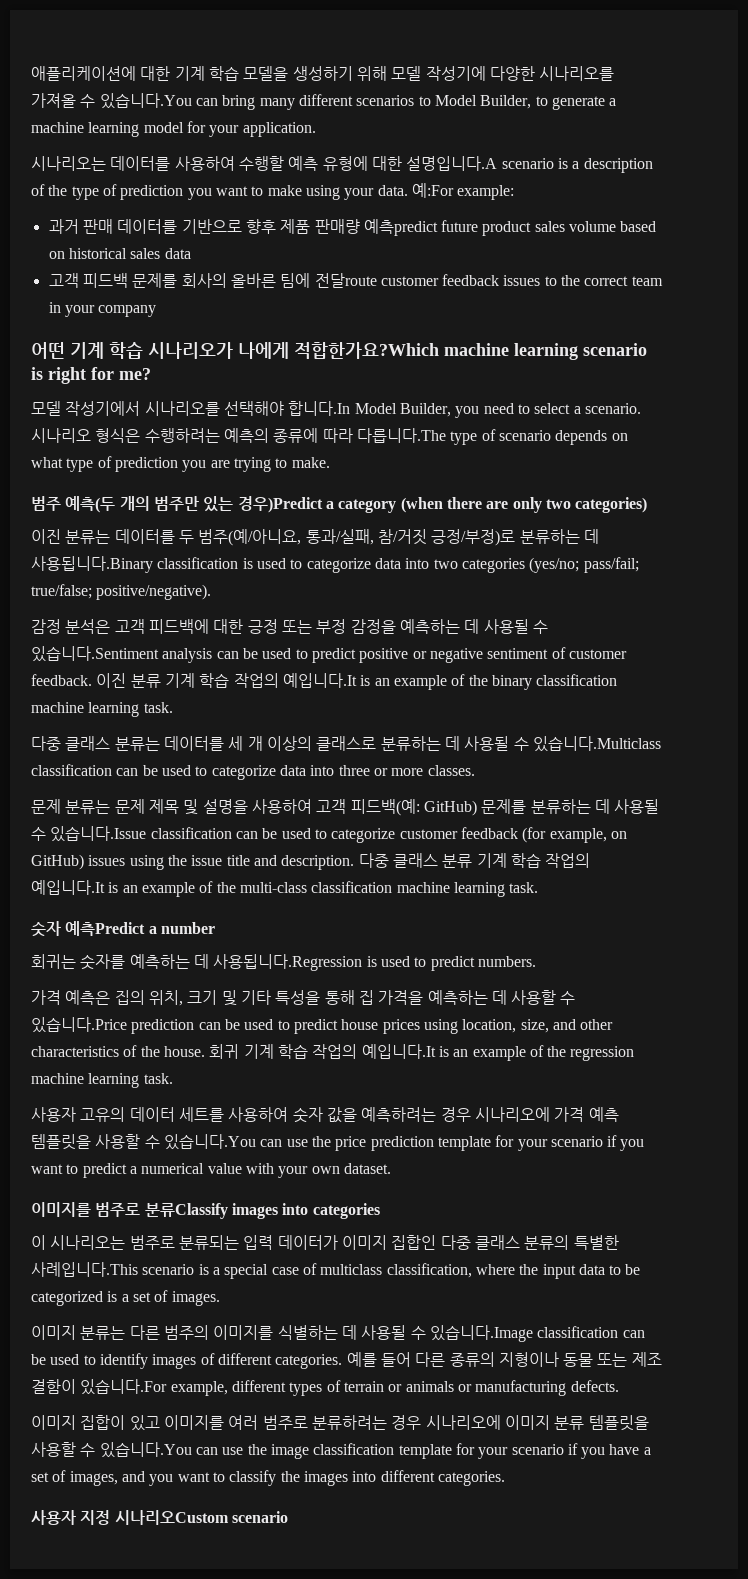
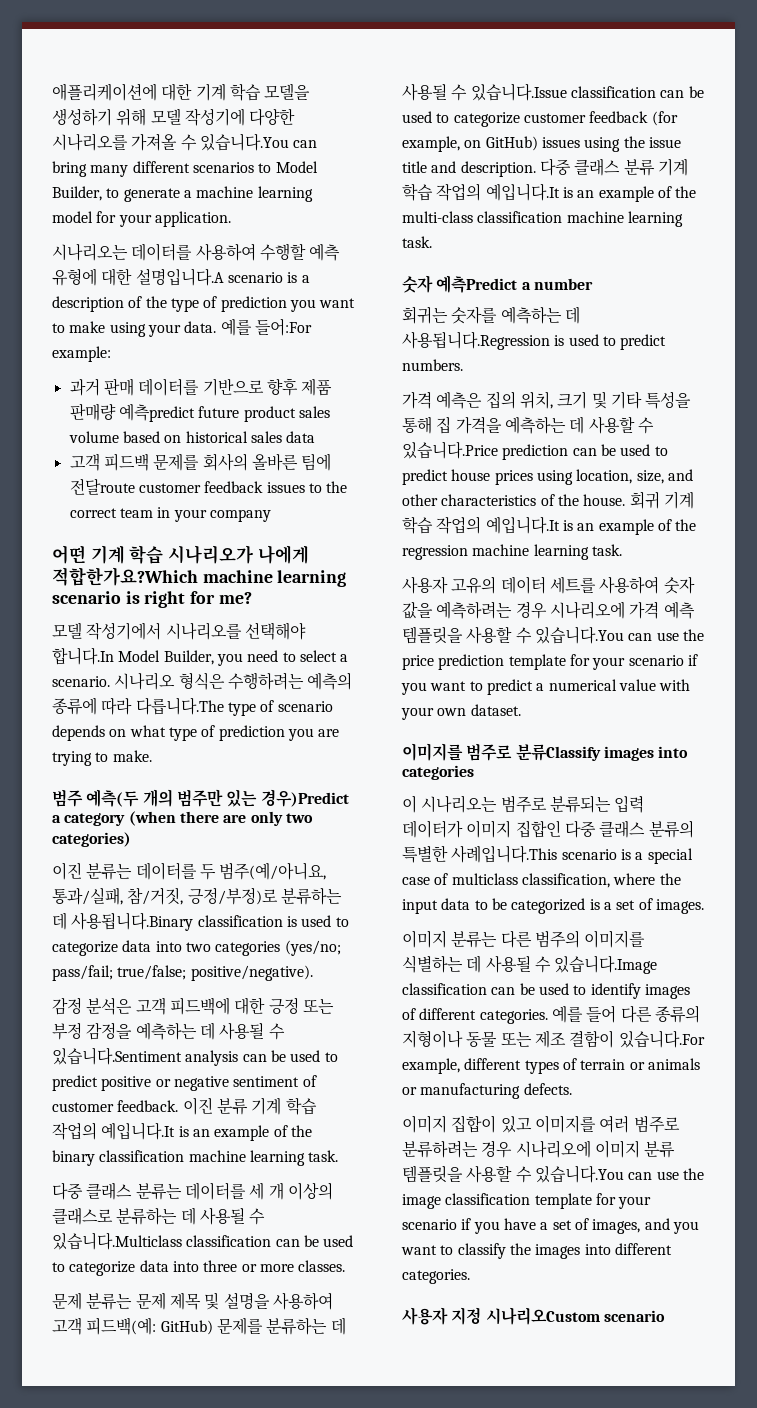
[411,183,454,198] 예:For -> [220,318,312,336] 예를 들어:For
[377,529,427,545] 참/거짓 -> [127,887,184,905] 참/거짓,

